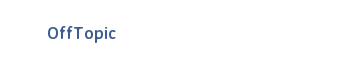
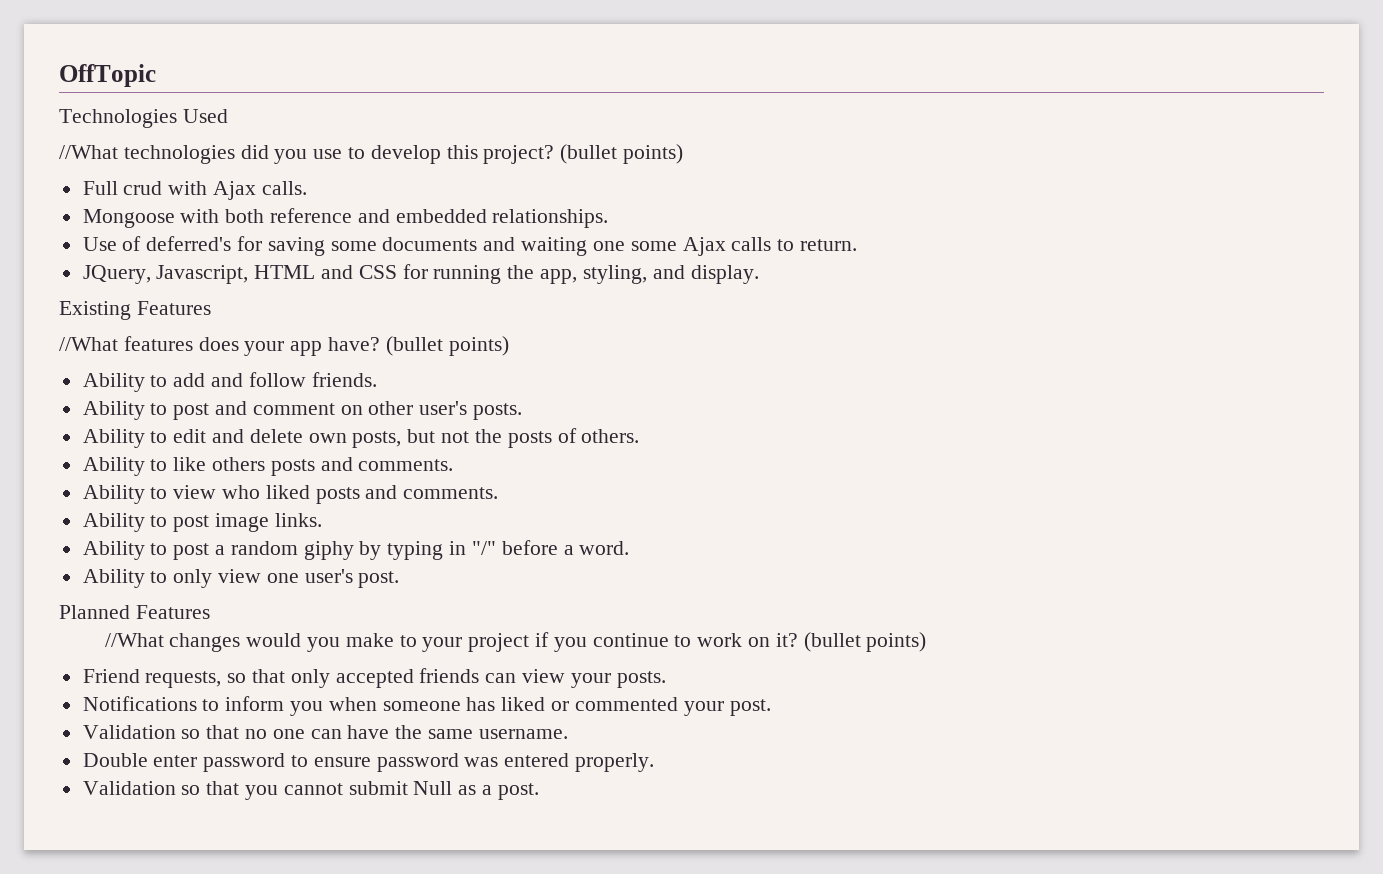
(116, 34) none -> [59,109,228,128] [59,144,684,164] [82,181,307,200] [82,208,609,228] [82,236,857,256] [82,264,759,284] [59,301,211,320] [59,336,509,356] [82,372,377,392] [82,401,523,420] [82,428,640,448] [82,457,454,476] [82,485,499,504] [82,513,322,532] [82,540,630,560] [82,569,400,588] [59,605,210,619] [104,632,927,652] [82,668,666,688] [82,696,771,716] [82,725,568,739] [82,753,655,772] [82,781,539,800] // Technologies Used // //What technologies did you use to develop this project? (bullet points) // Full crud with Ajax calls. // Mongoose with both reference and embedded relationships. // Use of deferred's for saving some documents and waiting one some Ajax calls to return. // JQuery, Javascript, HTML and CSS for running the app, styling, and display. // Existing Features // //What features does your app have? (bullet points) // Ability to add and follow friends. // Ability to post and comment on other user's posts. // Ability to edit and delete own posts, but not the posts of others. // Ability to like others posts and comments. // Ability to view who liked posts and comments. // Ability to post image links. // Ability to post a random giphy by typing in "/" before a word. // Ability to only view one user's post. // Planned Features // //What changes would you make to your project if you continue to work on it? (bullet points) // Friend requests, so that only accepted friends can view your posts. // Notifications to inform you when someone has liked or commented your post. // Validation so that no one can have the same username. // Double enter password to ensure password was entered properly. // Validation so that you cannot submit Null as a post.

